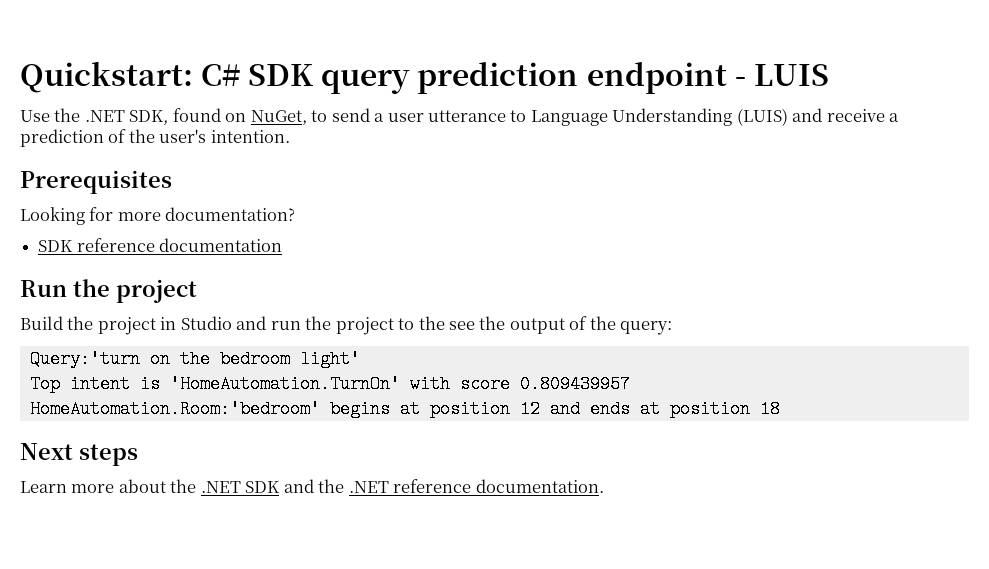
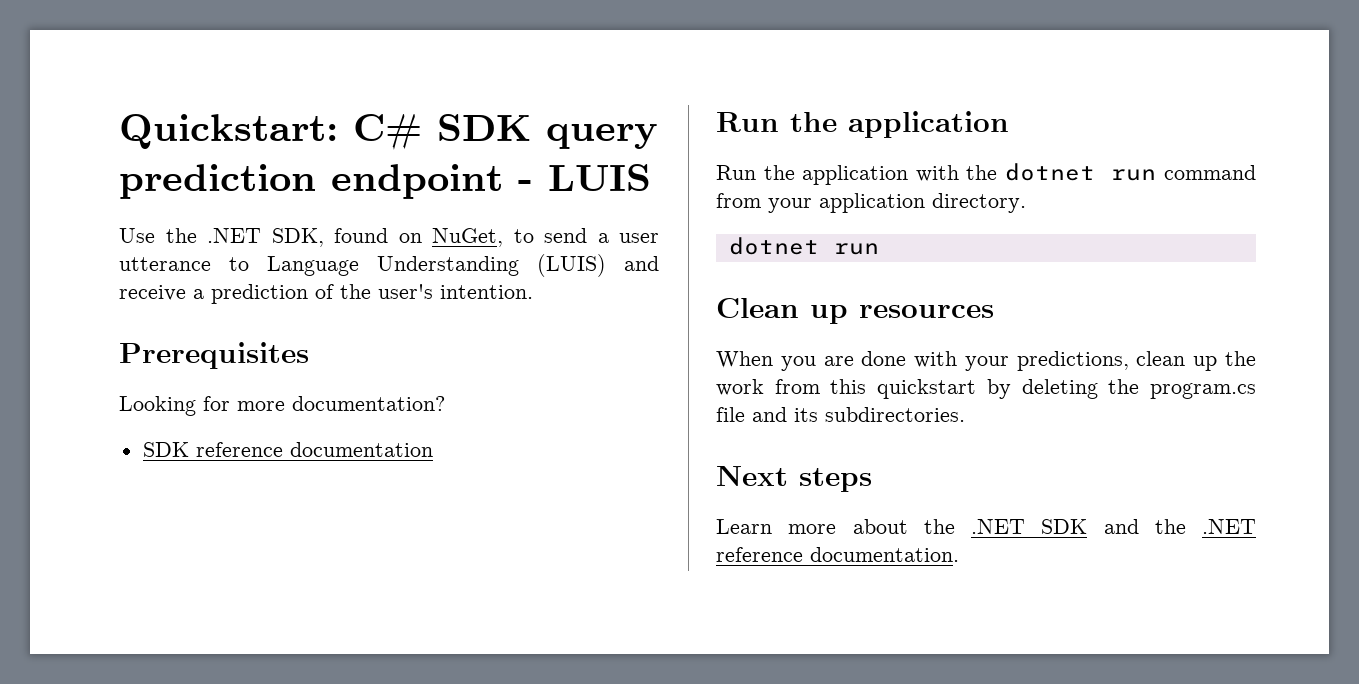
[116,279,197,303] [20,316,673,335] [29,350,360,368] [29,375,630,393] [29,400,780,418] project // Build the project in Studio and run the project to the see the output of the query: // Query:'turn on the bedroom light' // Top intent is 'HomeAutomation.TurnOn' with score 0.809439957 // HomeAutomation.Room:'bedroom' begins at position 12 and ends at position 18 -> [848,111,1009,138] [716,163,1256,185] [716,193,1026,213] [728,237,879,255] [716,298,994,324] [716,351,1256,371] [716,379,1256,399] [716,407,965,422] application // Run the application with the dotnet run command from your application directory. // dotnet run // Clean up resources // When you are done with your predictions, clean up the work from this quickstart by deleting the program.cs file and its subdirectories.

